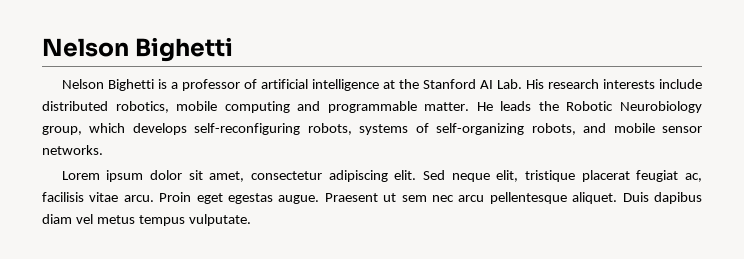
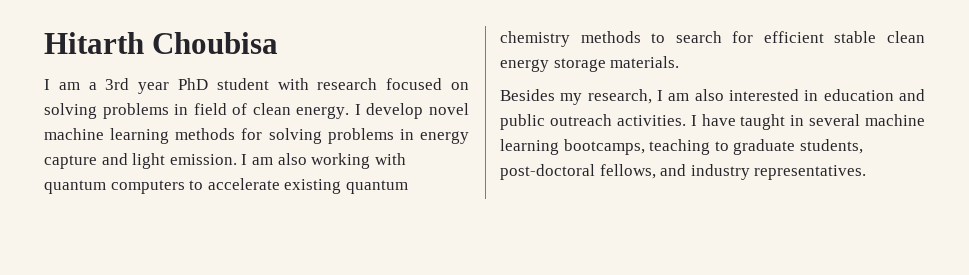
[42,37,234,62] [61,79,703,91] [42,101,702,113] [42,123,702,135] [42,145,103,155] [61,170,702,182] [42,192,702,204] [42,214,251,226] Nelson Bighetti // Nelson Bighetti is a professor of artificial intelligence at the Stanford AI Lab. His research interests include distributed robotics, mobile computing and programmable matter. He leads the Robotic Neurobiology group, which develops self-reconfiguring robots, systems of self-organizing robots, and mobile sensor networks. // Lorem ipsum dolor sit amet, consectetur adipiscing elit. Sed neque elit, tristique placerat feugiat ac, facilisis vitae arcu. Proin eget egestas augue. Praesent ut sem nec arcu pellentesque aliquet. Duis dapibus diam vel metus tempus vulputate. -> [44,32,279,54] [44,78,470,94] [44,103,469,119] [44,128,470,144] [44,153,406,169] [44,178,408,194] [500,31,925,47] [500,56,680,72] [500,89,925,105] [500,114,925,130] [500,139,863,155] [500,164,867,180] Hitarth Choubisa // I am a 3rd year PhD student with research focused on solving problems in field of clean energy. I develop novel machine learning methods for solving problems in energy capture and light emission. I am also working with quantum computers to accelerate existing quantum chemistry methods to search for efficient stable clean energy storage materials. // Besides my research, I am also interested in education and public outreach activities. I have taught in several machine learning bootcamps, teaching to graduate students, post-doctoral fellows, and industry representatives.

